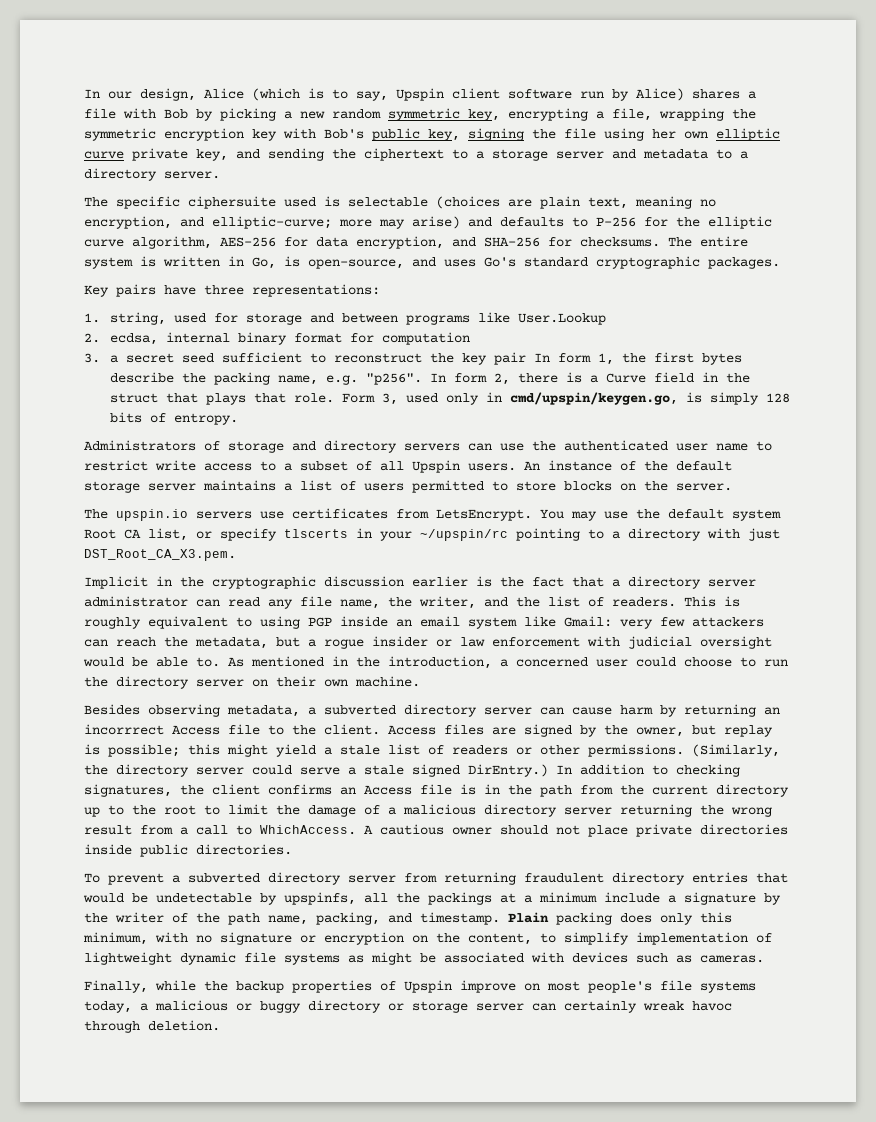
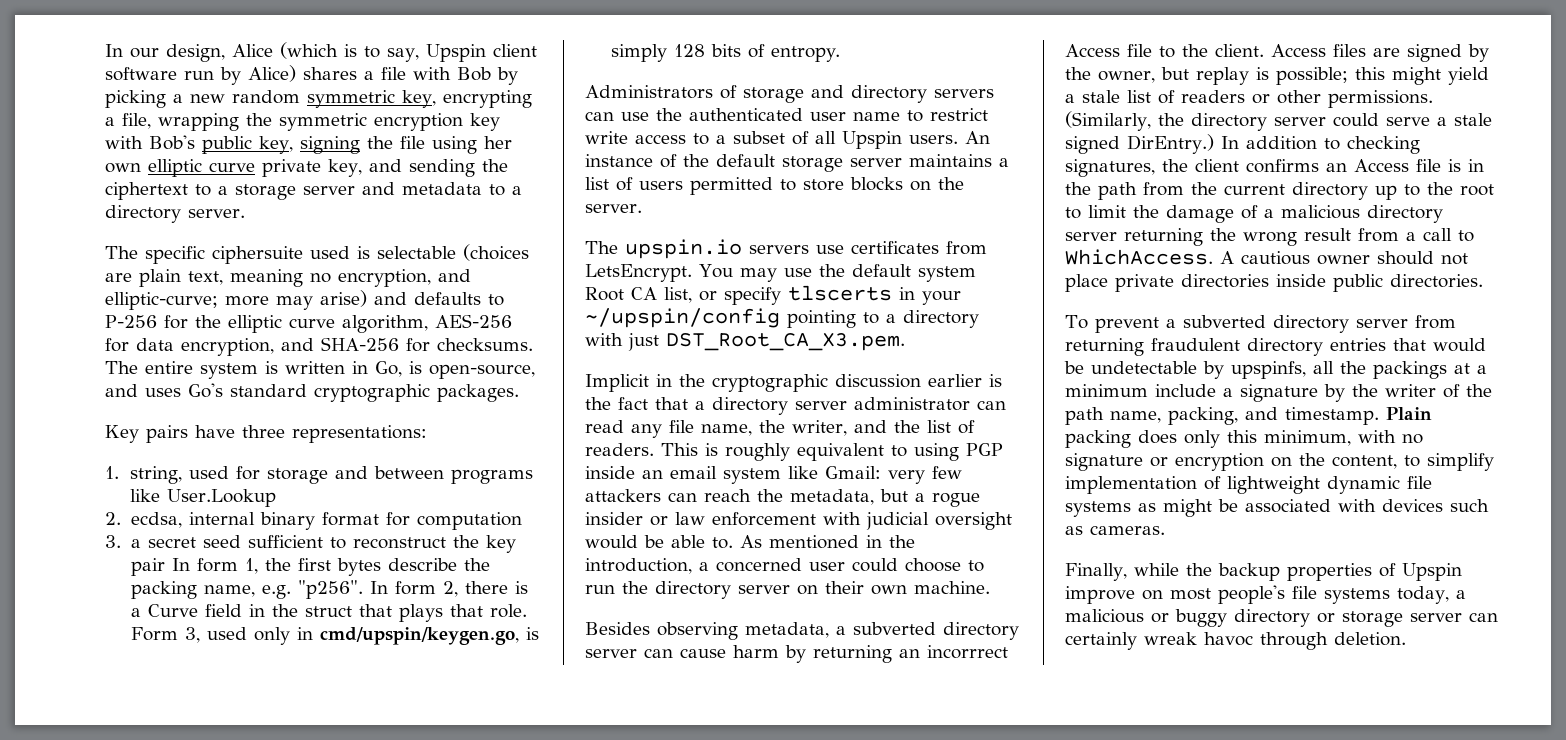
[420,529,508,541] ~/upspin/rc -> [585,308,780,328] ~/upspin/config

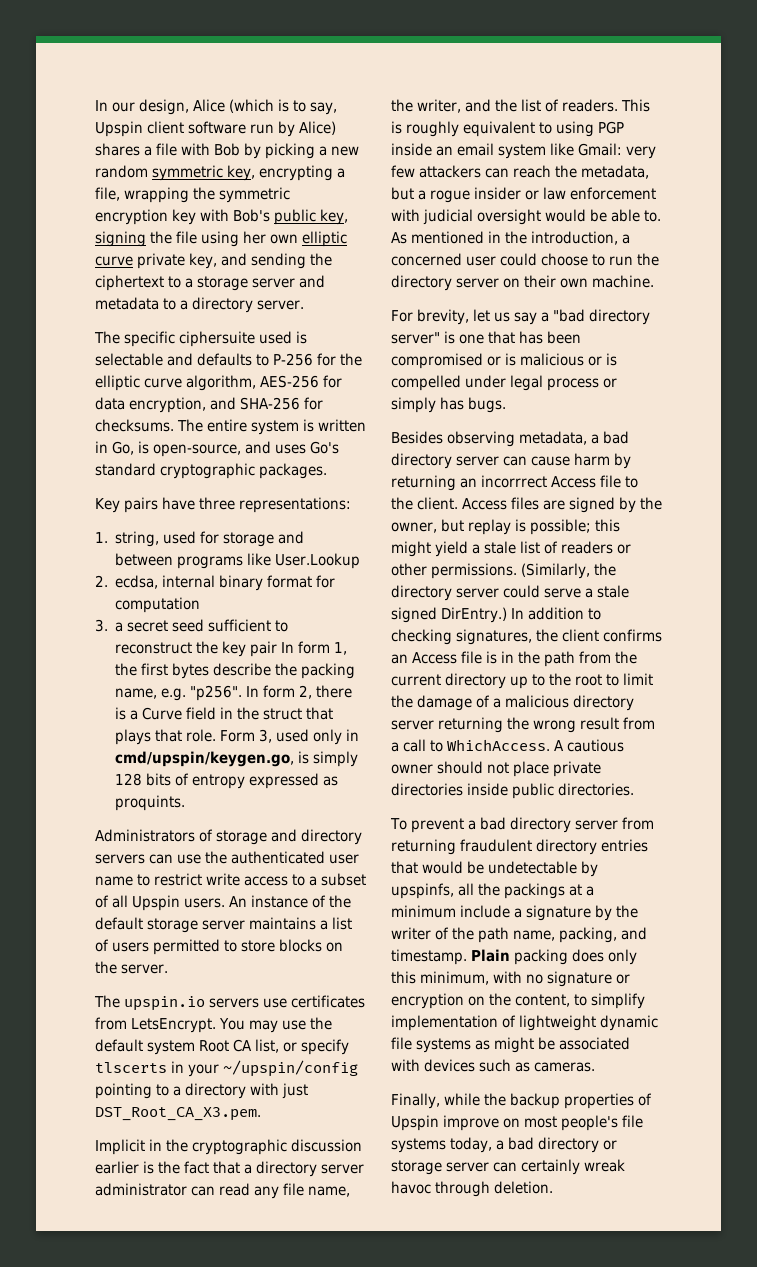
[463,244,529,261] [105,269,471,287] [105,290,367,310] (choices are plain text, meaning no encryption, and elliptic-curve; more may arise) -> (163, 359) none
[770,46,841,62] entropy. -> [192,773,339,789] [115,795,186,811] entropy expressed as proquints.
(990, 587) none -> [391,309,650,325] [391,331,581,344] [391,353,617,369] [391,375,617,391] [391,397,506,413] // For brevity, let us say a "bad directory server" is one that has been compromised or is malicious or is compelled under legal process or simply has bugs.
[853,622,936,635] subverted -> [603,431,629,444] bad
[1182,315,1266,328] subverted -> [479,817,506,830] bad
[1065,609,1227,627] malicious or buggy -> [508,1137,534,1150] bad

